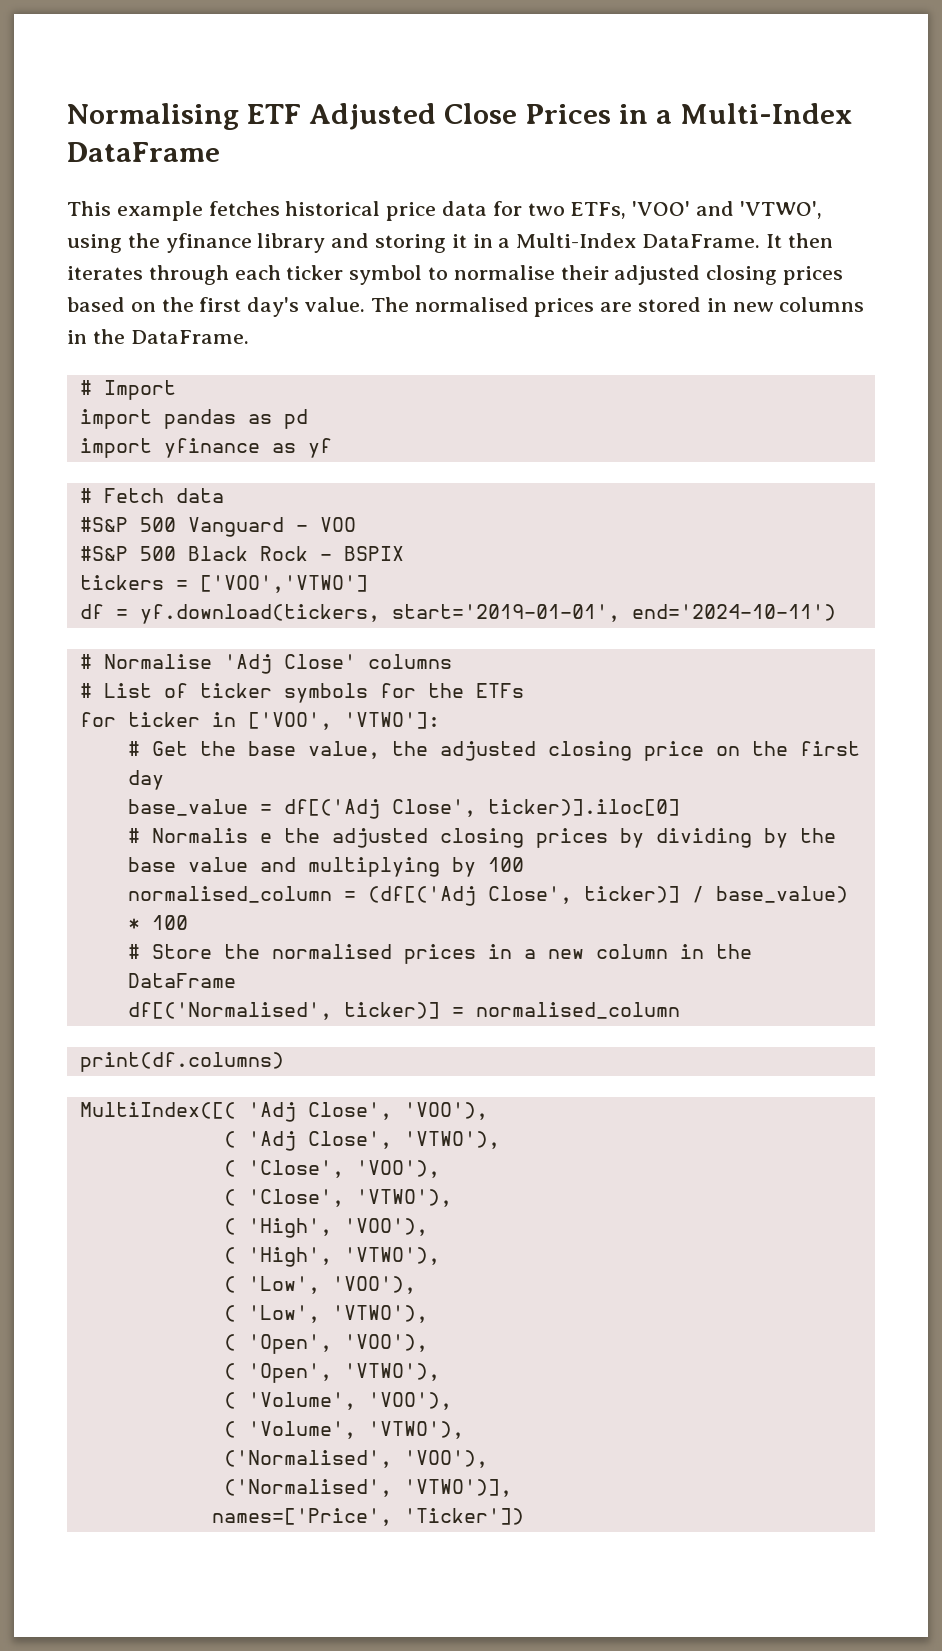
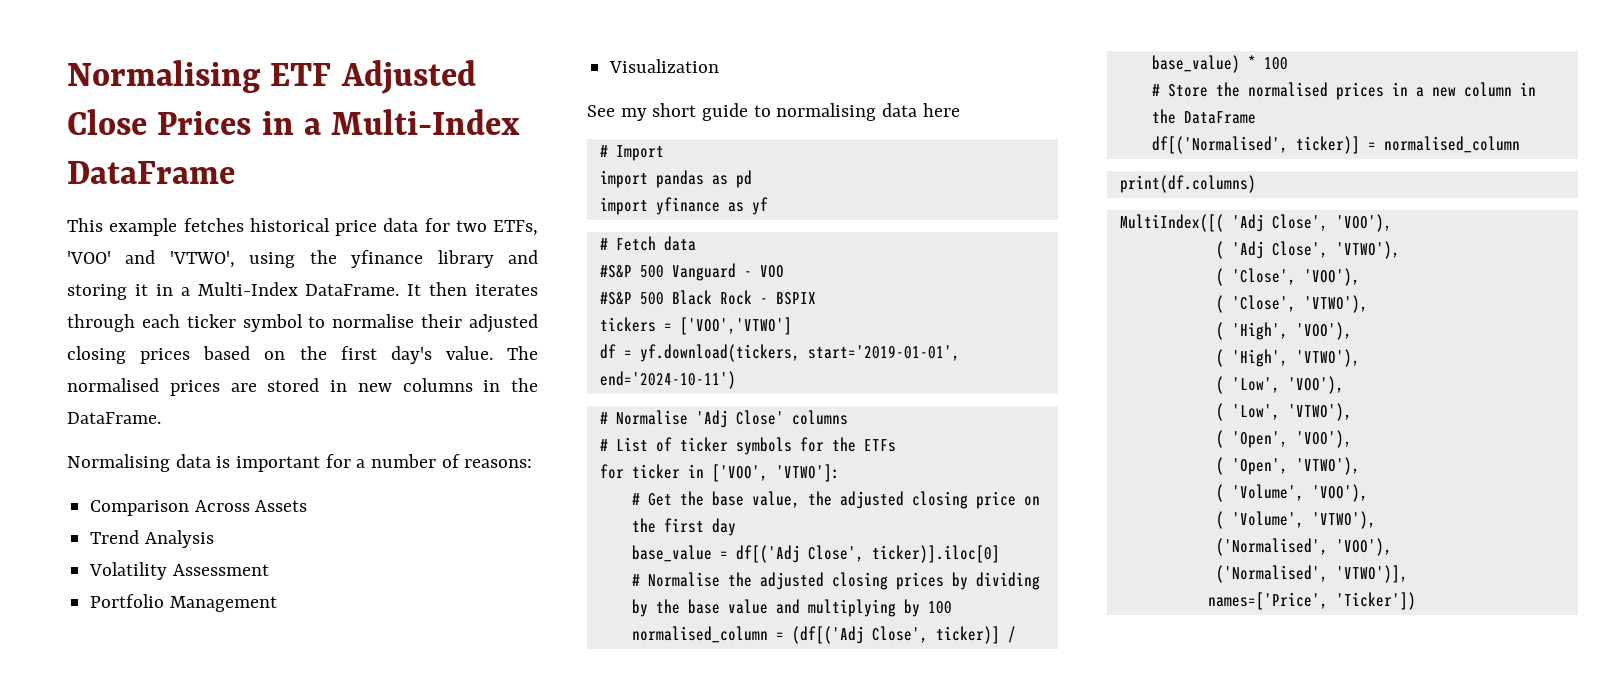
(249, 337) none -> [67,454,533,472] [90,500,308,516] [90,530,214,548] [89,562,269,580] [90,594,277,612] [609,59,720,73] [587,103,960,121] // Normalising data is important for a number of reasons: // Comparison Across Assets // Trend Analysis // Volatility Assessment // Portfolio Management // Visualization // See my short guide to normalising data here
[151,828,272,843] Normalis e -> [647,572,720,587] Normalise

